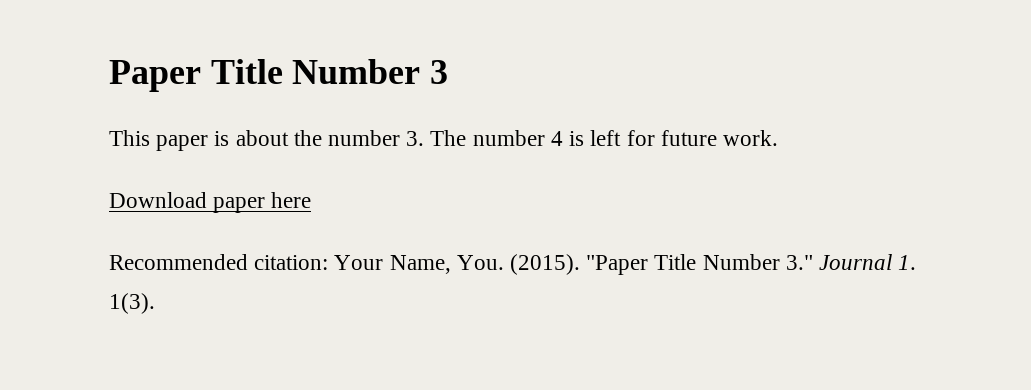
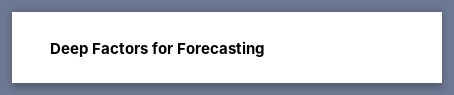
[109,59,449,92] [109,130,778,151] [109,192,312,213] [109,254,917,275] [109,293,155,314] Paper Title Number 3 // This paper is about the number 3. The number 4 is left for future work. // Download paper here // Recommended citation: Your Name, You. (2015). "Paper Title Number 3." Journal 1. 1(3). -> [50,41,265,57] Deep Factors for Forecasting

